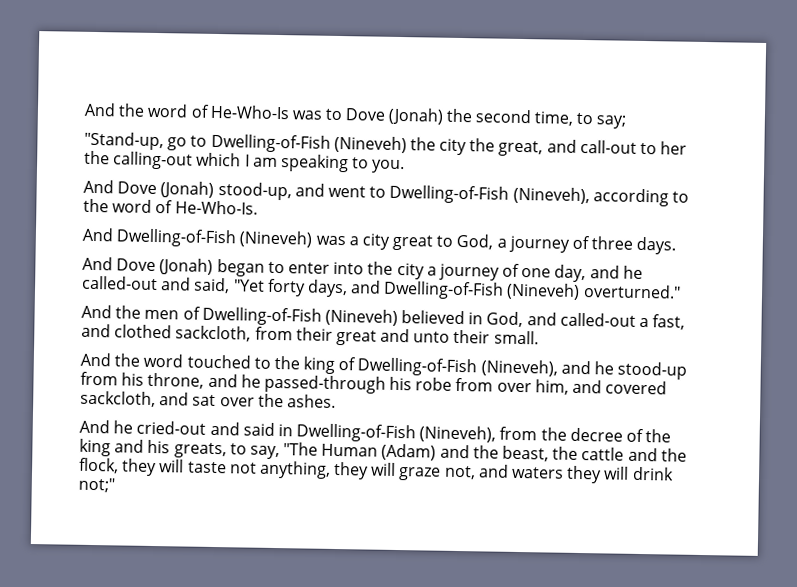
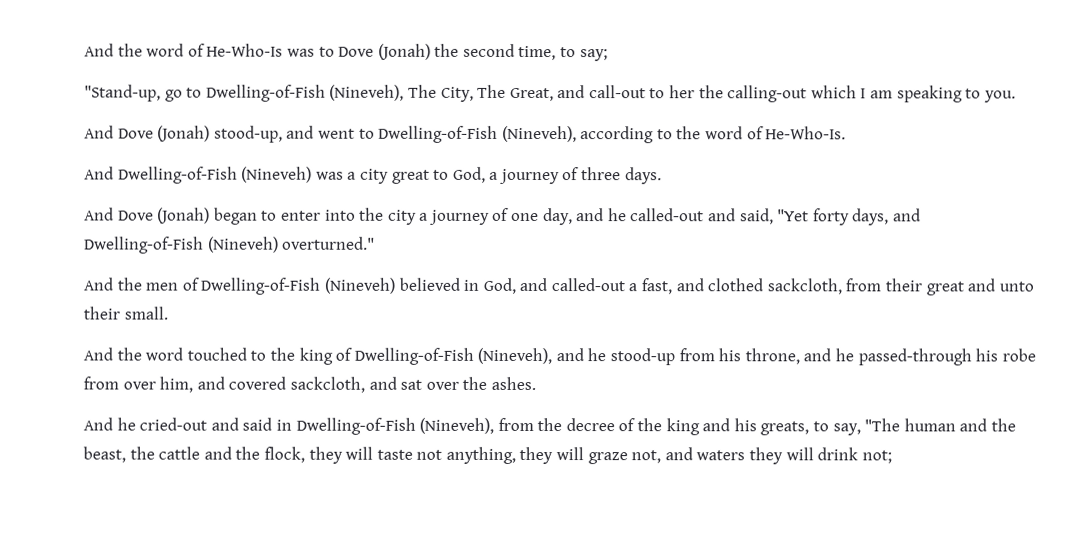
[333,135,544,157] (Nineveh) the city the great, -> [329,84,554,102] (Nineveh), The City, The Great,
[321,443,437,461] Human (Adam) -> [903,418,956,432] human
[78,477,115,493] not;" -> [861,450,892,464] not;

